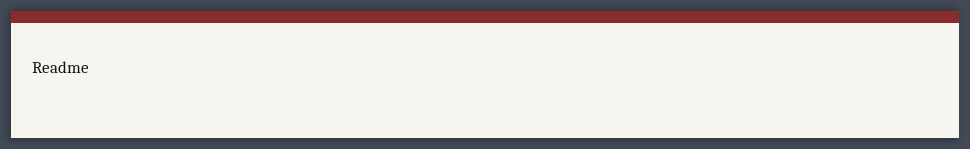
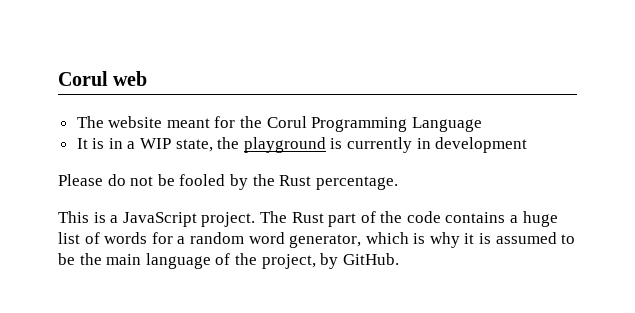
[32,61,89,73] Readme -> [58,71,148,86] [76,116,482,132] [76,137,528,153] [58,174,398,190] [58,211,558,227] [58,232,576,248] [58,253,399,269] Corul web // The website meant for the Corul Programming Language // It is in a WIP state, the playground is currently in development // Please do not be fooled by the Rust percentage. // This is a JavaScript project. The Rust part of the code contains a huge list of words for a random word generator, which is why it is assumed to be the main language of the project, by GitHub.

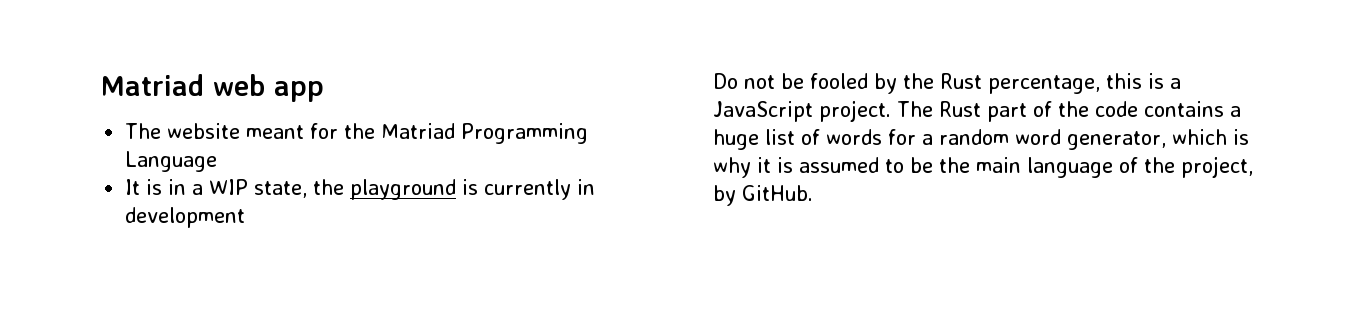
[58,71,108,86] Corul -> [101,74,204,96] Matriad
(148, 78) none -> [274,81,324,102] app
[266,116,307,128] Corul -> [381,123,456,139] Matriad
[58,174,126,186] Please do -> [713,73,738,89] Do
[315,176,398,190] [58,211,89,223] percentage. // This -> [988,73,1142,94] percentage, this

